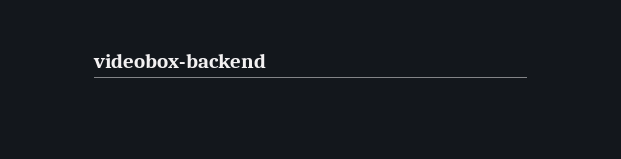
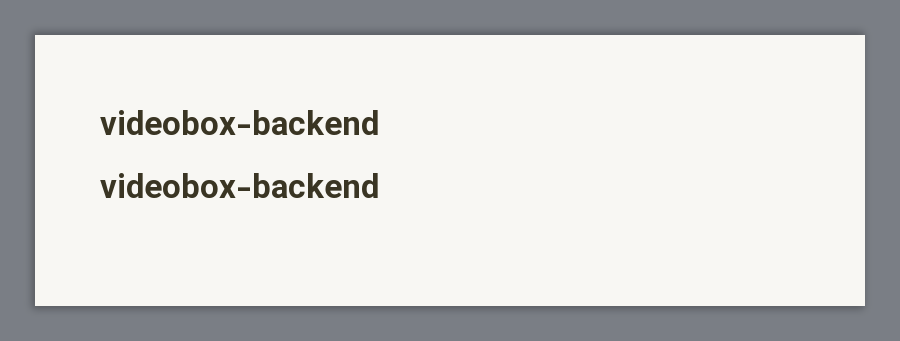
[93,53,266,68] videobox-backend -> [100,110,379,135] [100,173,379,198] videobox-backend // videobox-backend

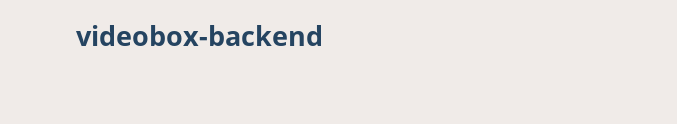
[100,110,379,135] [100,173,379,198] videobox-backend // videobox-backend -> [76,25,323,46] videobox-backend

